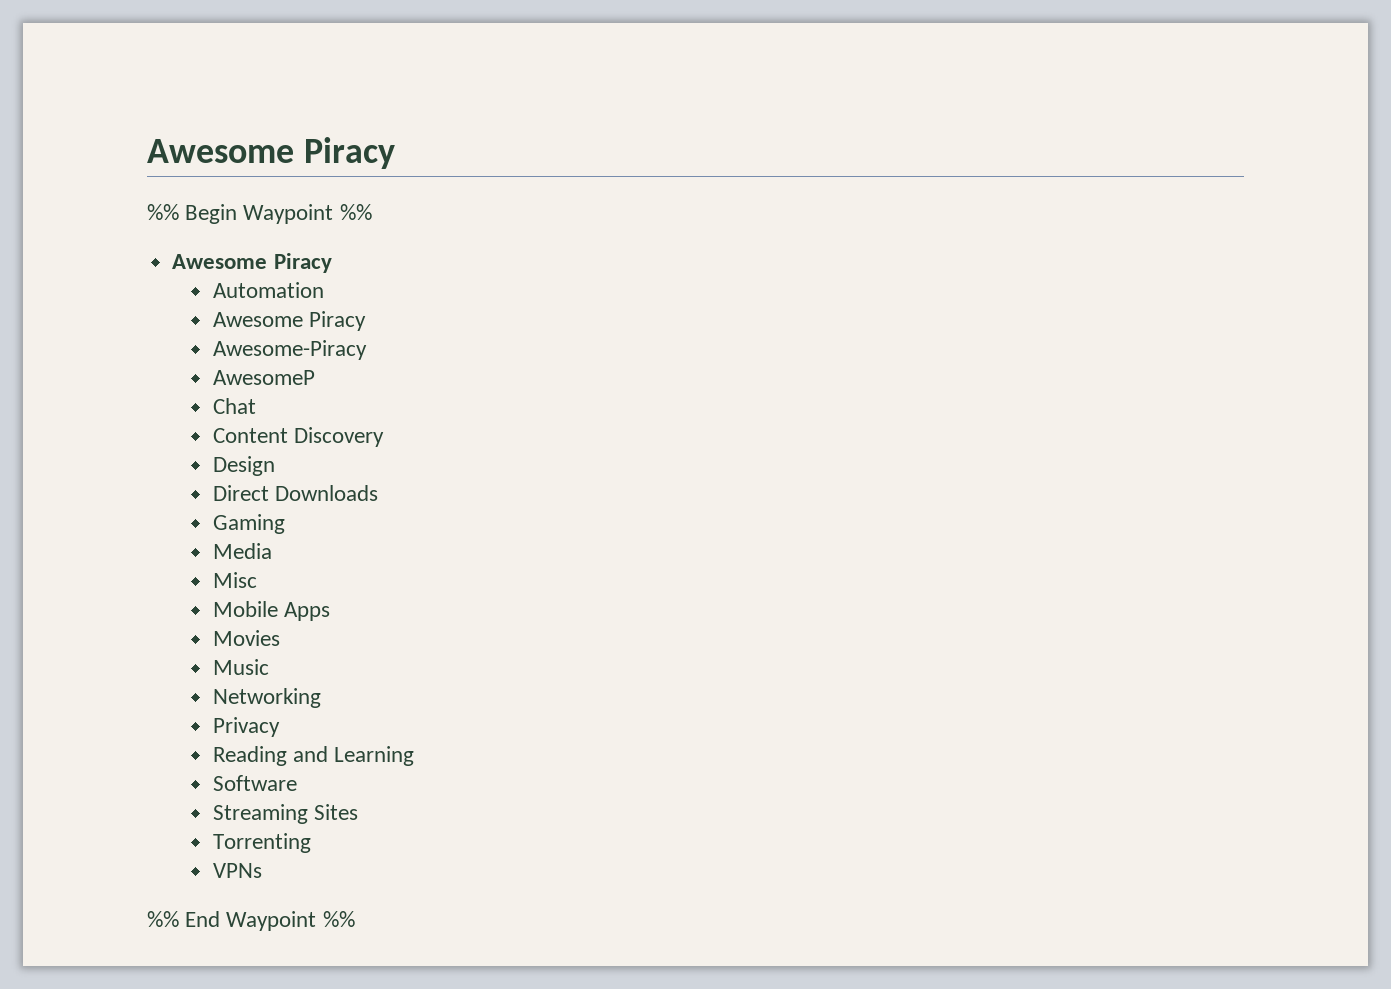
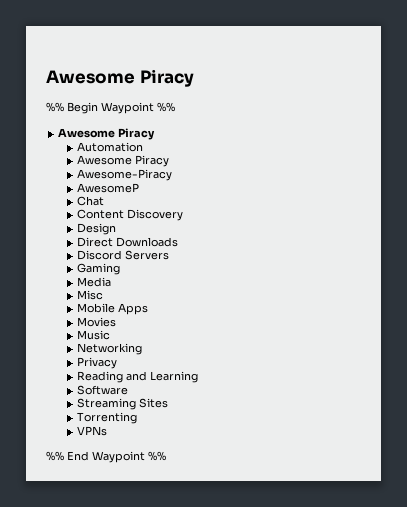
(378, 493) none -> [77,250,170,260] // Discord Servers

